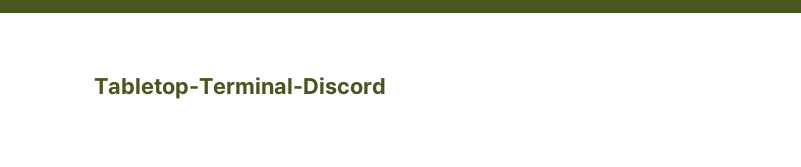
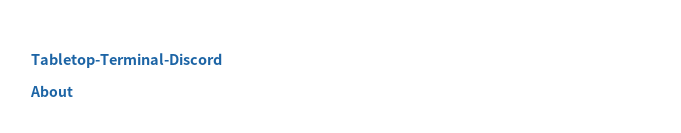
(386, 88) none -> [30,85,73,97] // About

